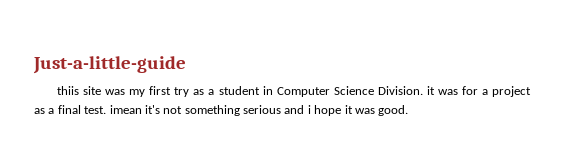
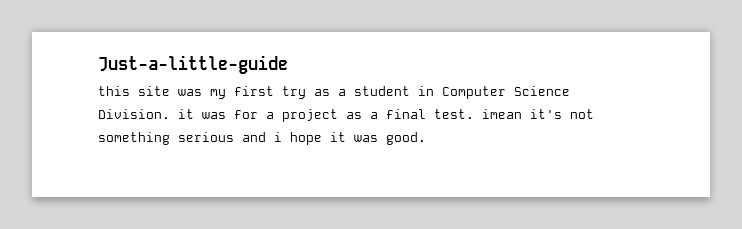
[57,86,80,95] thiis -> [98,86,130,96] this

